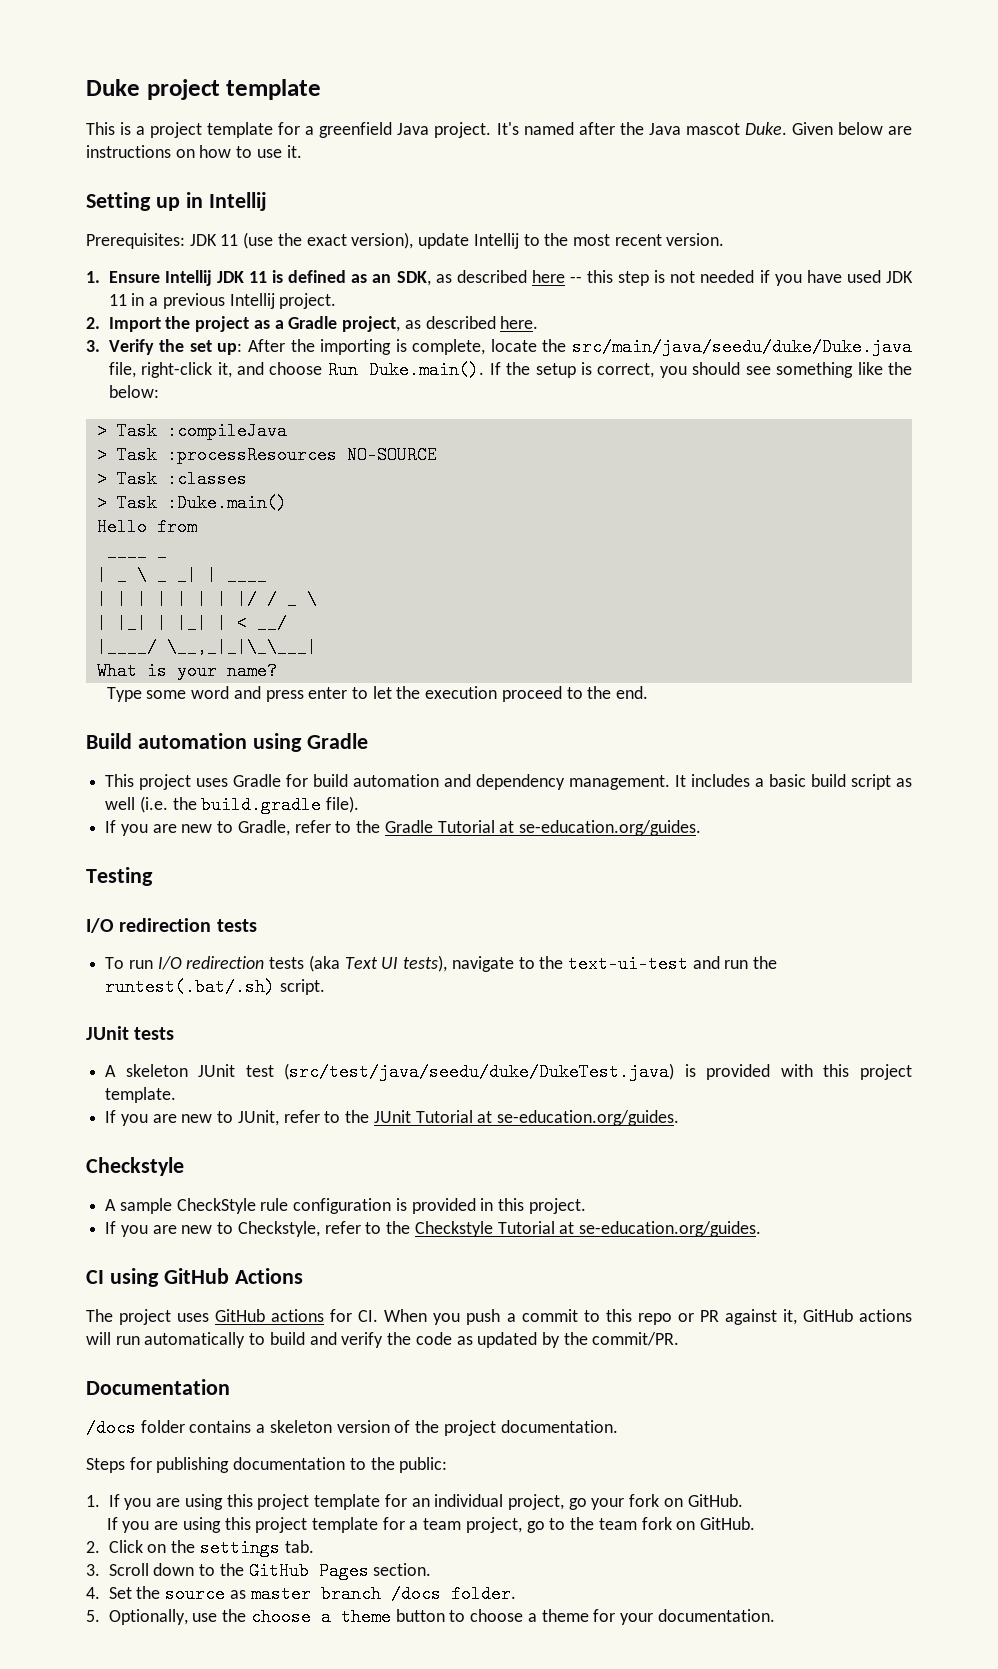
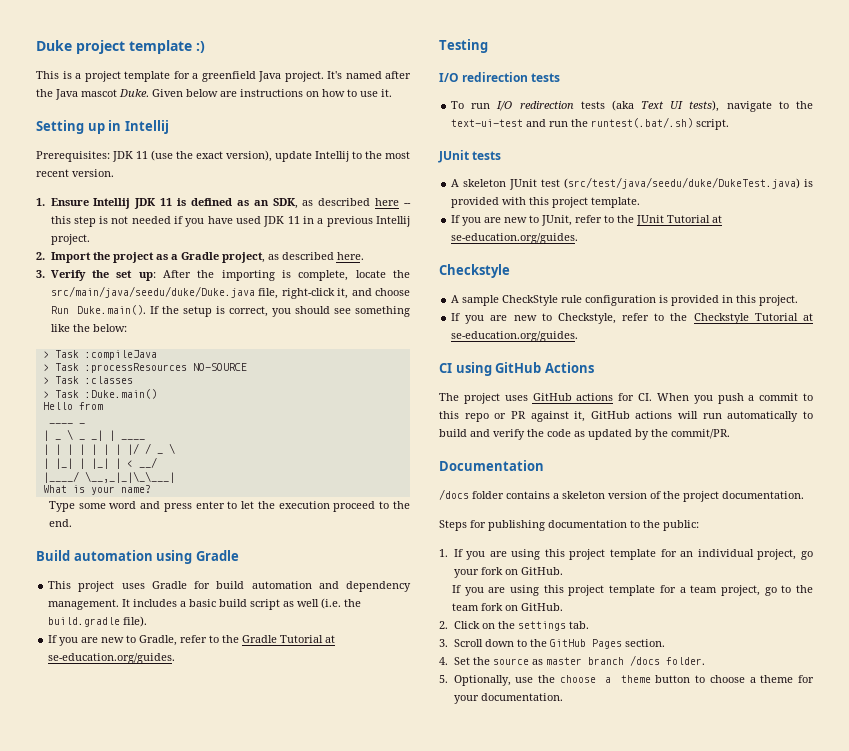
(322, 89) none -> [196,41,205,53] :)

